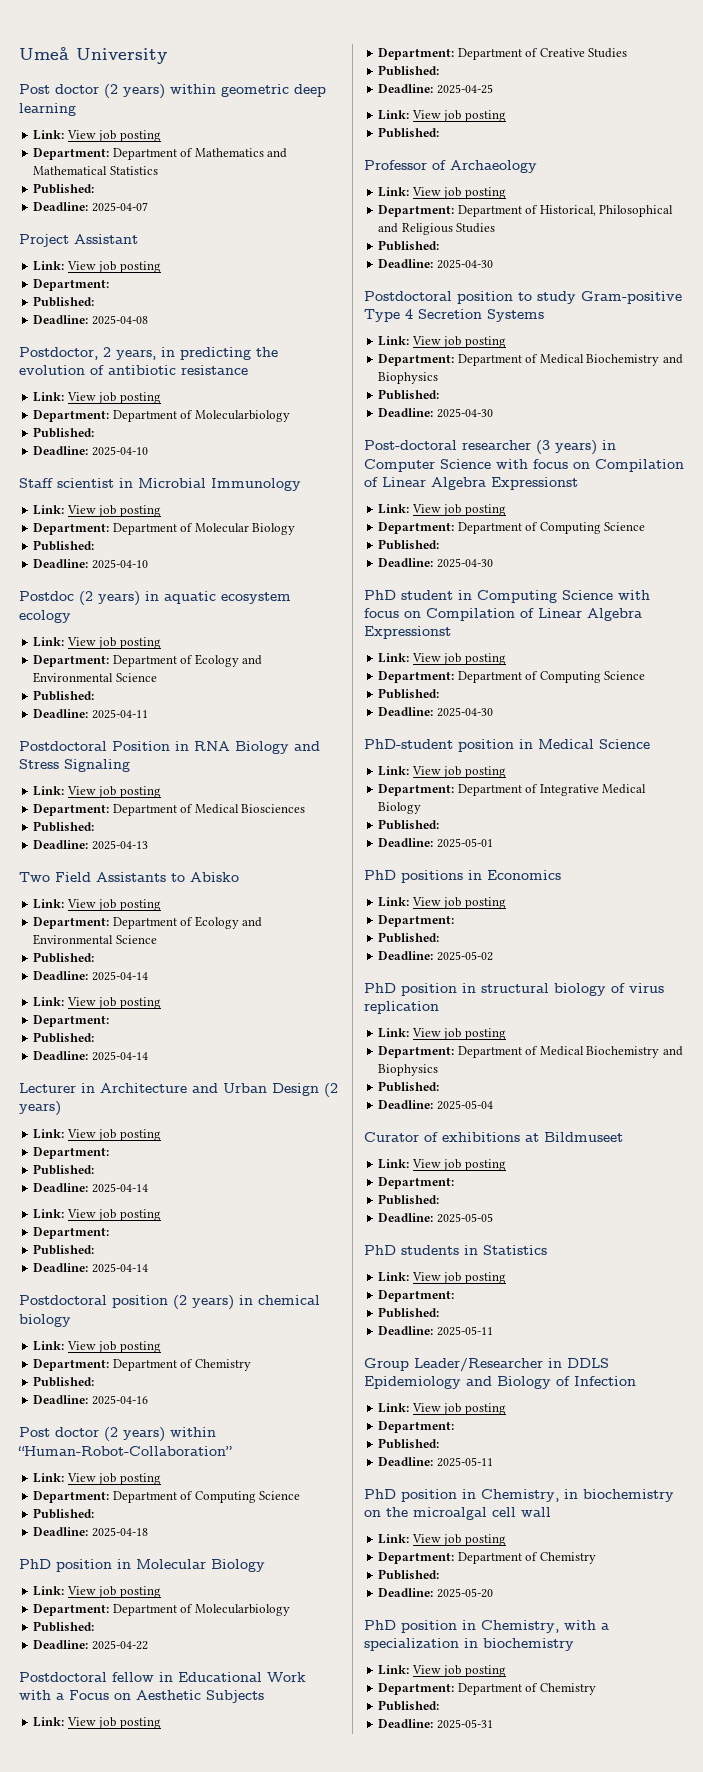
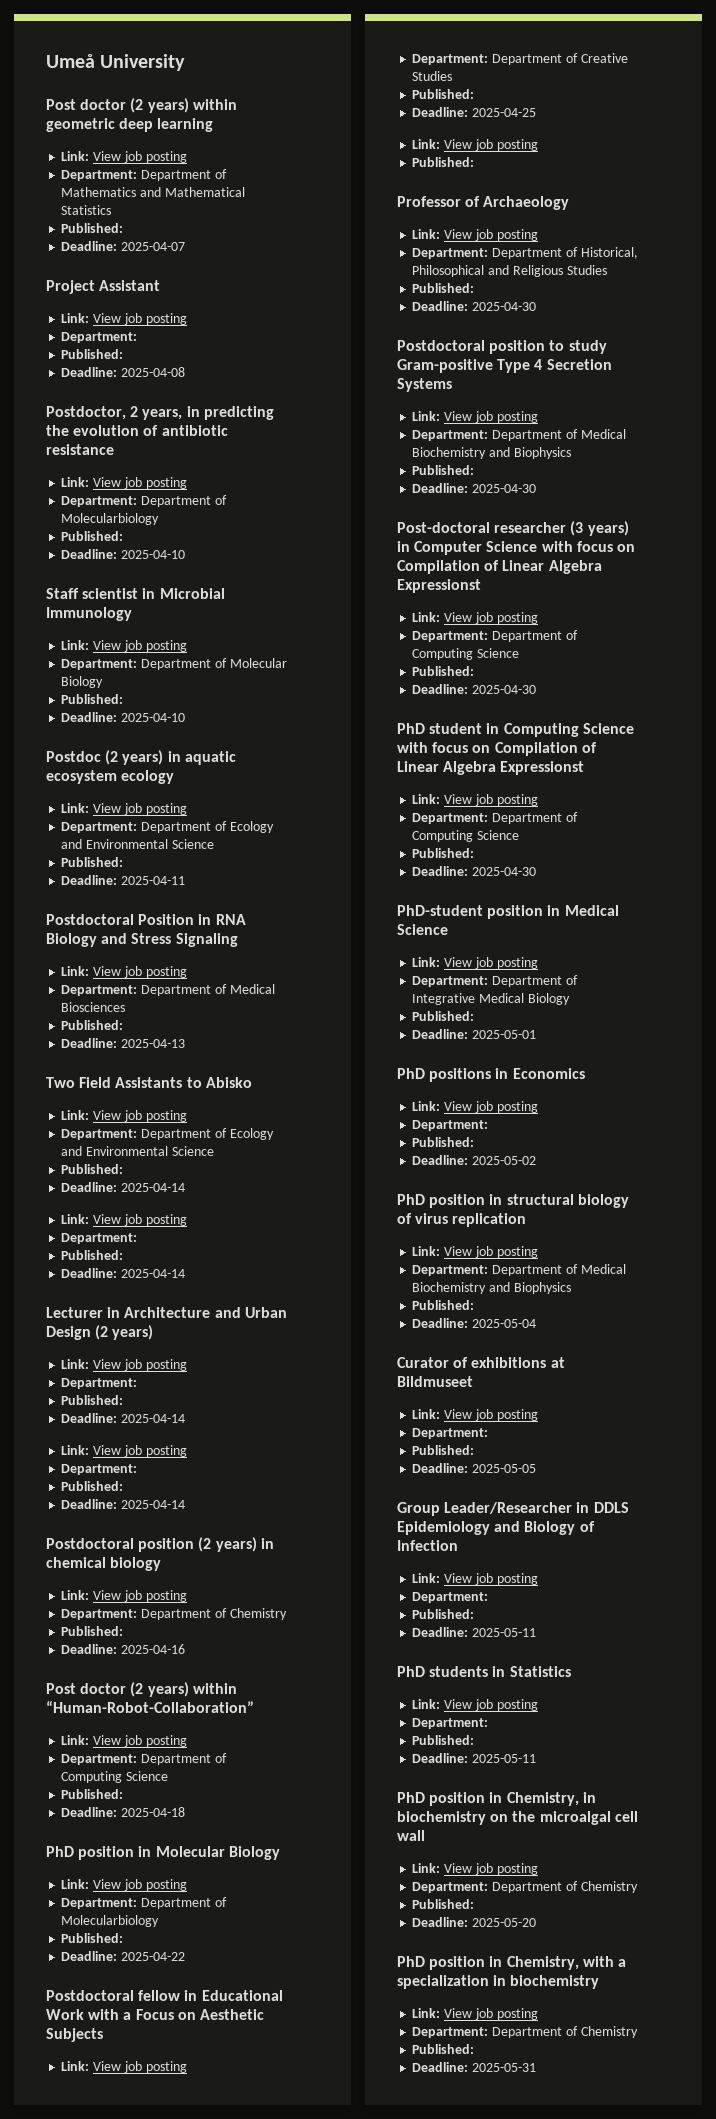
[364,1245,547,1255] [378,1272,506,1284] [378,1290,455,1302] [378,1307,440,1318] [378,1326,493,1336] [364,1358,609,1372] [364,1376,636,1389] PhD students in Statistics // Link: View job posting // Department: // Published: // Deadline: 2025-05-11 // Group Leader/Researcher in DDLS Epidemiology and Biology of Infection -> [397,1502,629,1516] [397,1521,595,1535] [397,1540,458,1551] [412,1573,538,1585] [412,1592,489,1603] [412,1609,475,1619] [412,1627,537,1637] [397,1666,571,1677] Group Leader/Researcher in DDLS Epidemiology and Biology of Infection // Link: View job posting // Department: // Published: // Deadline: 2025-05-11 // PhD students in Statistics

